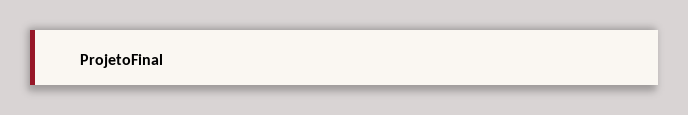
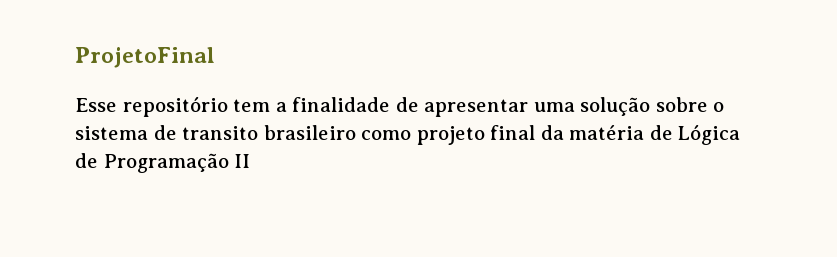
(163, 61) none -> [75,96,725,117] [75,124,741,145] [75,153,251,173] // Esse repositório tem a finalidade de apresentar uma solução sobre o sistema de transito brasileiro como projeto final da matéria de Lógica de Programação II

